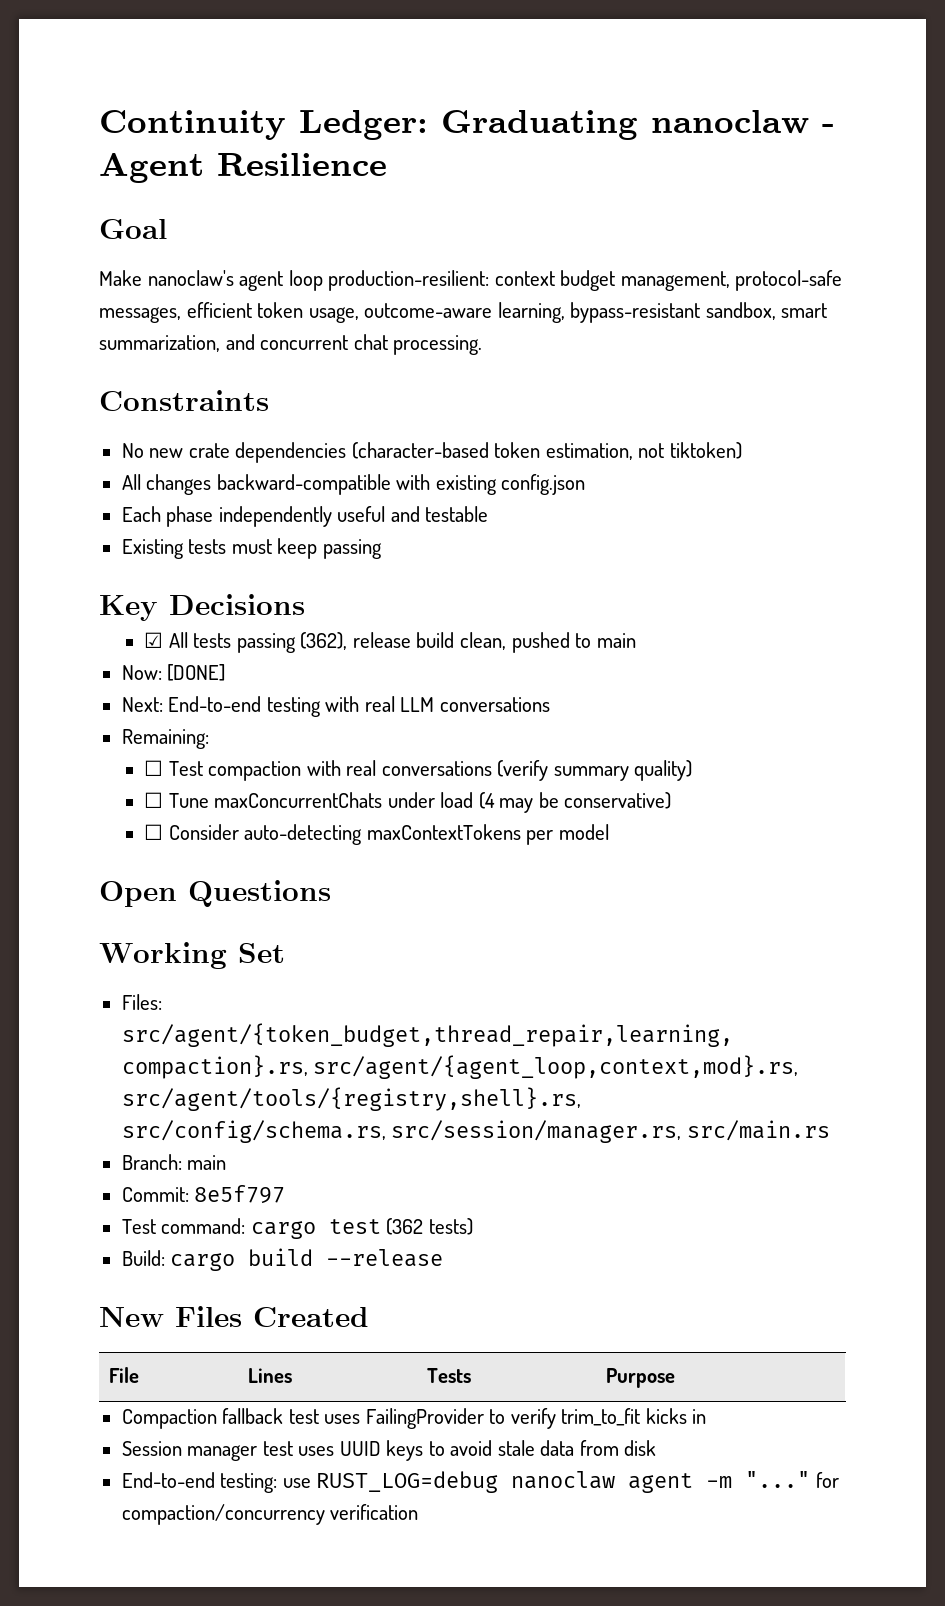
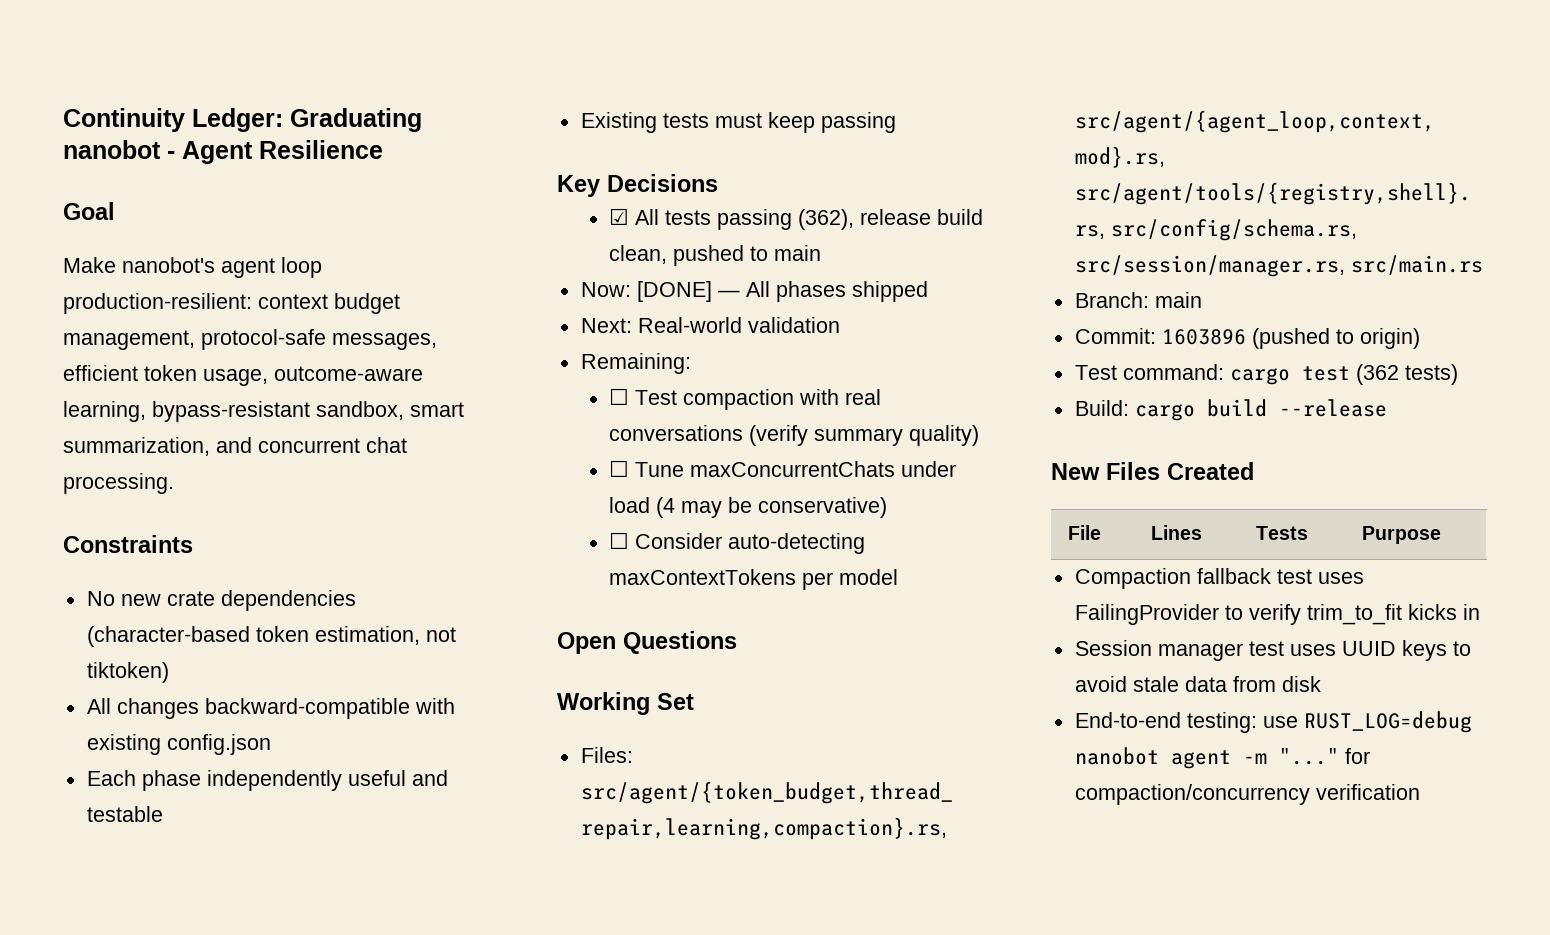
[651,110,809,134] nanoclaw -> [63,140,161,159] nanobot
[147,270,234,286] nanoclaw's -> [122,257,215,273] nanobot's
[121,696,550,717] // Next: End-to-end testing with real LLM conversations -> [717,281,928,302] [580,317,840,333] — All phases shipped // Next: Real-world validation
[194,1185,286,1204] 8e5f797 -> [1161,328,1420,349] 1603896 (pushed to origin)
[511,1471,616,1489] nanoclaw -> [1074,747,1159,765] nanobot

